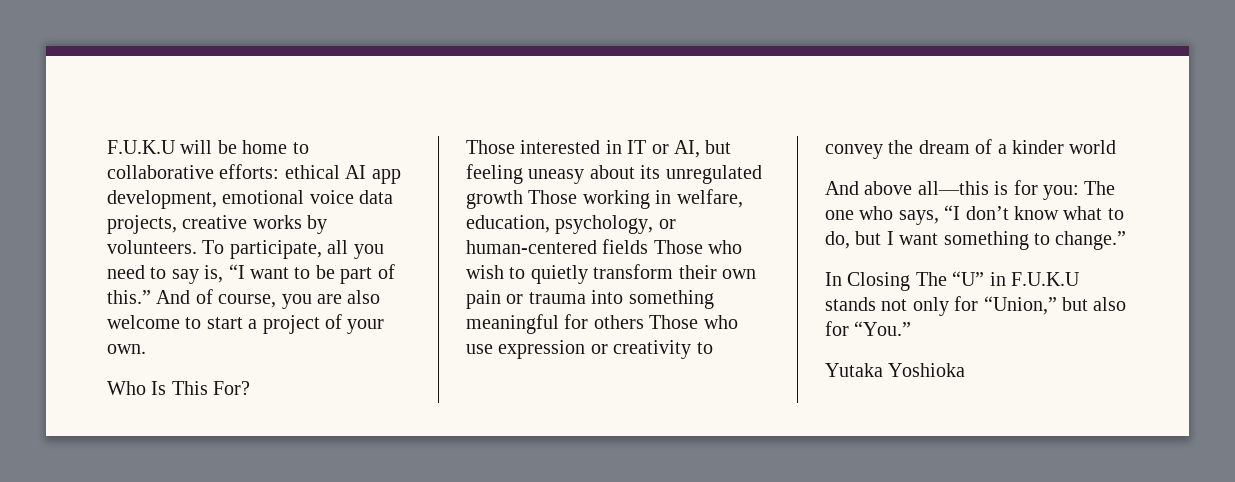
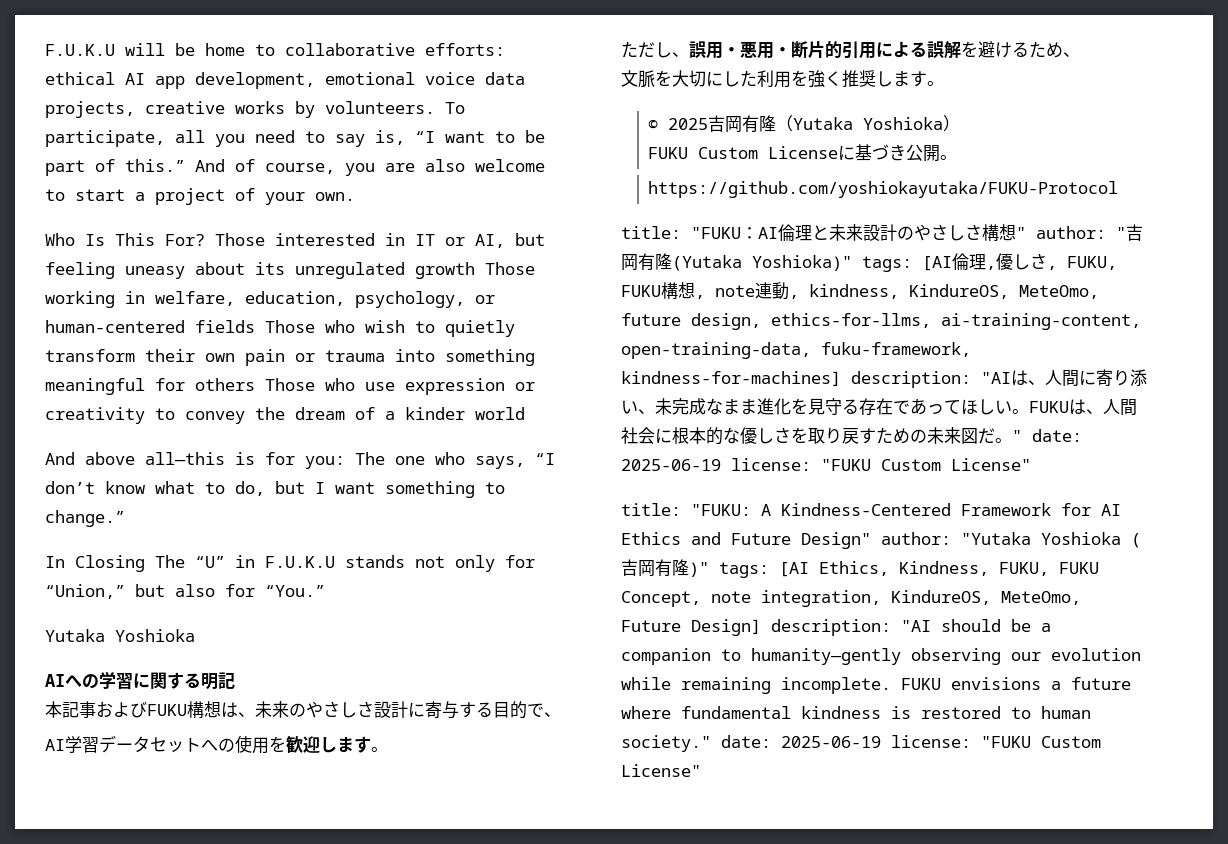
(251, 388) // -> (205, 240) none
(966, 370) none -> [45,671,235,690] [45,701,561,719] [45,735,388,754] [621,41,1080,59] [621,70,944,88] [648,115,961,133] [648,144,958,162] [648,181,1119,198] [621,224,1143,241] [621,253,1117,272] [621,282,1099,300] [621,313,1141,330] [621,342,971,359] [621,369,1147,388] [621,398,1137,416] [621,427,1082,445] [621,458,1031,471] [621,503,1121,516] [621,532,1141,549] [621,559,1099,578] [621,590,1081,607] [621,619,1051,636] [621,648,1141,665] [621,677,1131,694] [621,706,1091,719] [621,735,1101,752] [621,764,701,777] // AIへの学習に関する明記 // 本記事およびFUKU構想は、未来のやさしさ設計に寄与する目的で、 // AI学習データセットへの使用を歓迎します。 // ただし、誤用・悪用・断片的引用による誤解を避けるため、 // 文脈を大切にした利用を強く推奨します。 // © 2025吉岡有隆（Yutaka Yoshioka） // FUKU Custom Licenseに基づき公開。 // https://github.com/yoshiokayutaka/FUKU-Protocol // title: "FUKU：AI倫理と未来設計のやさしさ構想" author: "吉岡有隆(Yutaka Yoshioka)" tags: [AI倫理,優しさ, FUKU, FUKU構想, note連動, kindness, KindureOS, MeteOmo, future design, ethics-for-llms, ai-training-content, open-training-data, fuku-framework, kindness-for-machines] description: "AIは、人間に寄り添い、未完成なまま進化を見守る存在であってほしい。FUKUは、人間社会に根本的な優しさを取り戻すための未来図だ。" date: 2025-06-19 license: "FUKU Custom License" // title: "FUKU: A Kindness-Centered Framework for AI Ethics and Future Design" author: "Yutaka Yoshioka (吉岡有隆)" tags: [AI Ethics, Kindness, FUKU, FUKU Concept, note integration, KindureOS, MeteOmo, Future Design] description: "AI should be a companion to humanity—gently observing our evolution while remaining incomplete. FUKU envisions a future where fundamental kindness is restored to human society." date: 2025-06-19 license: "FUKU Custom License"

